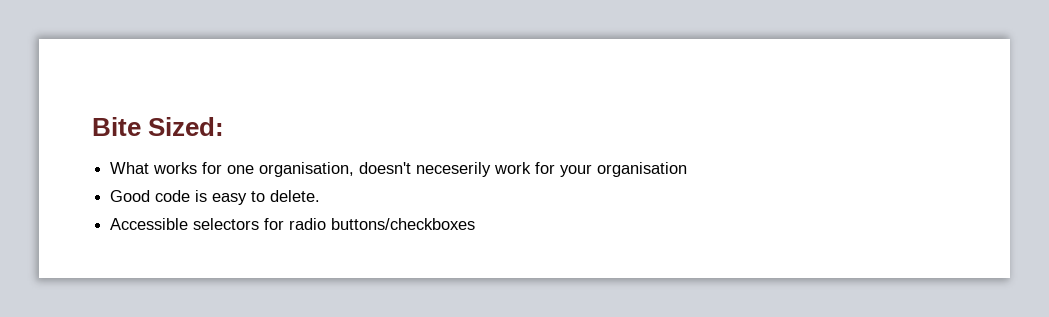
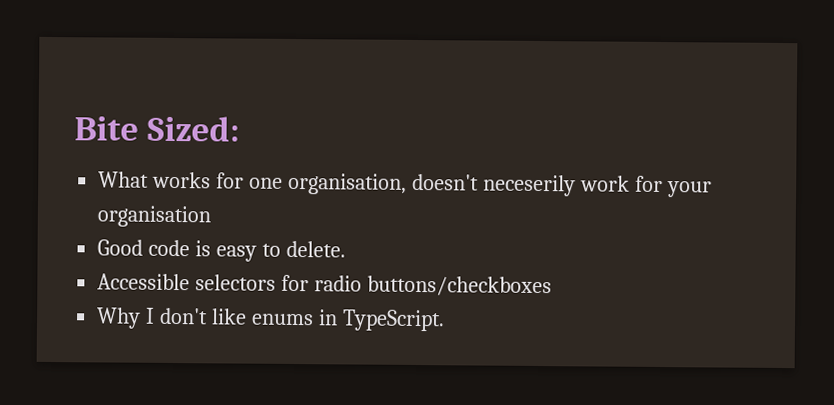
(476, 224) none -> [96,307,445,332] // Why I don't like enums in TypeScript.

